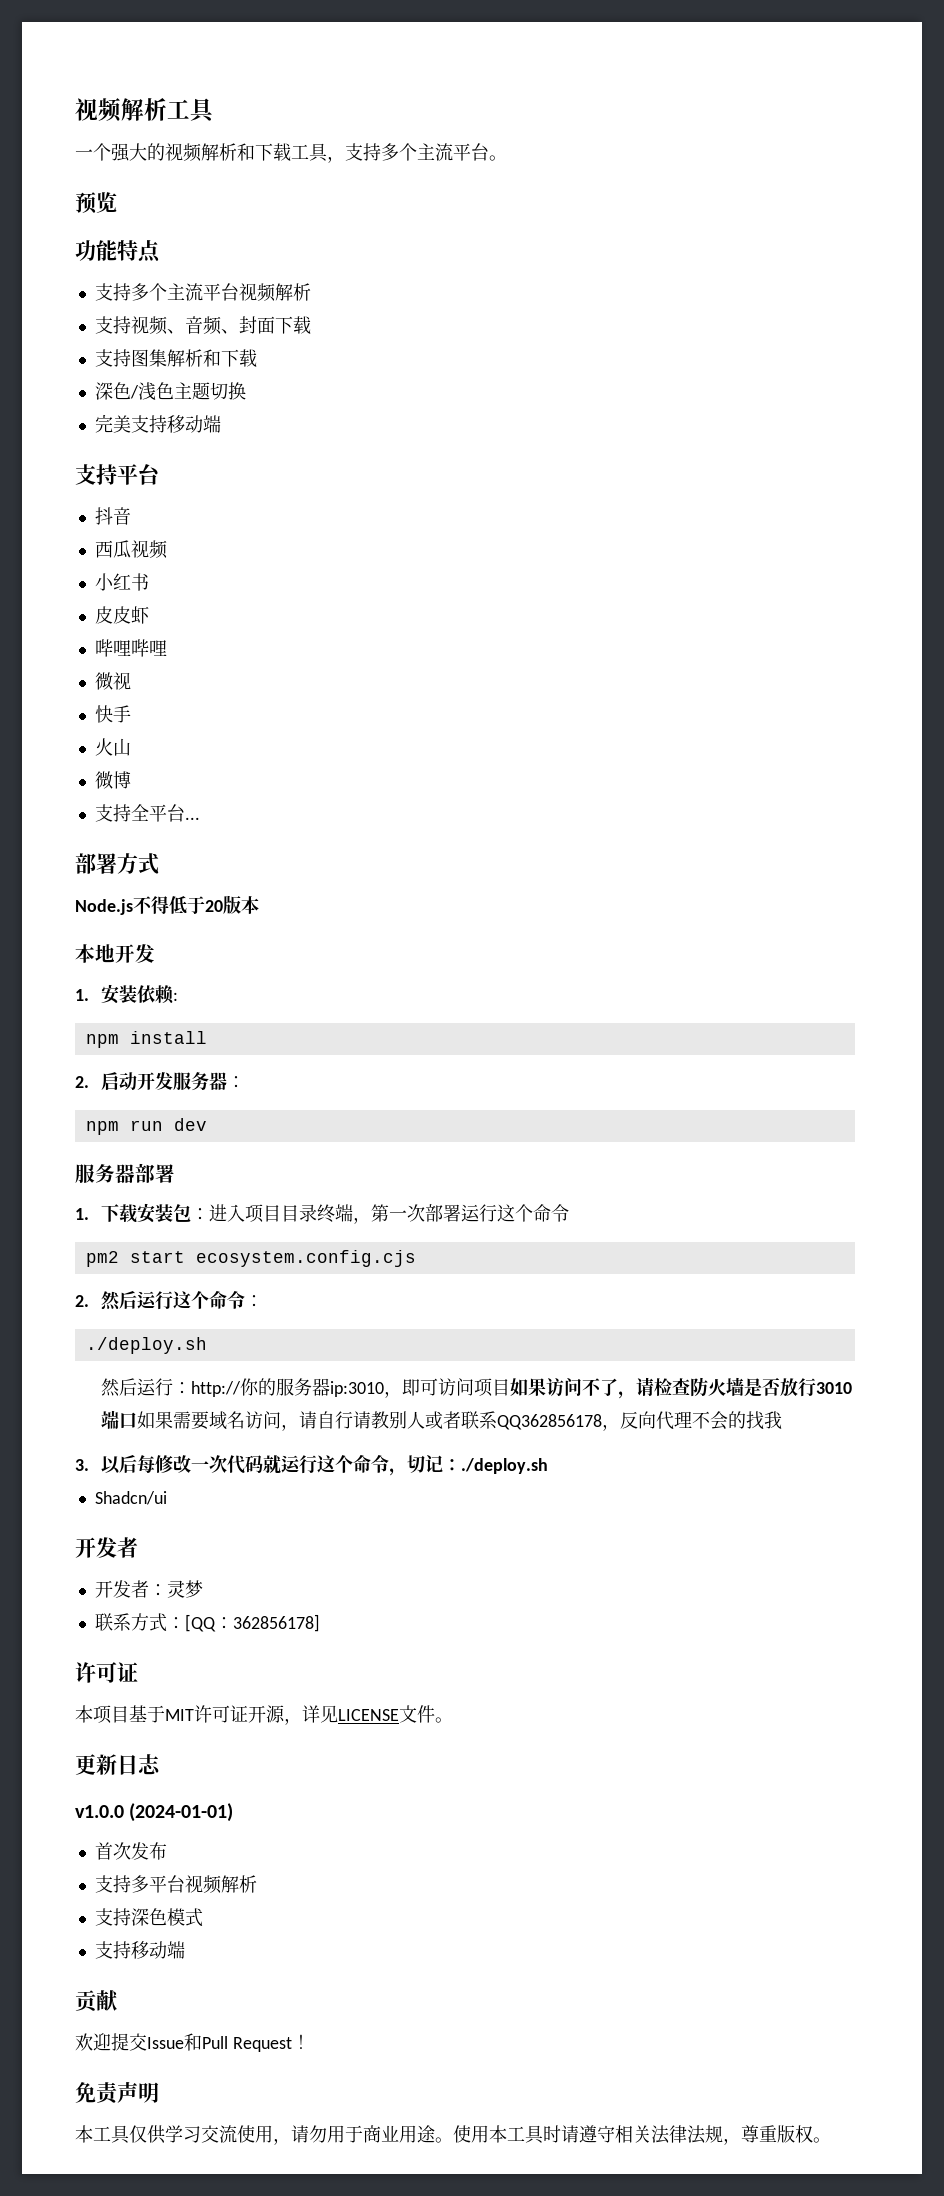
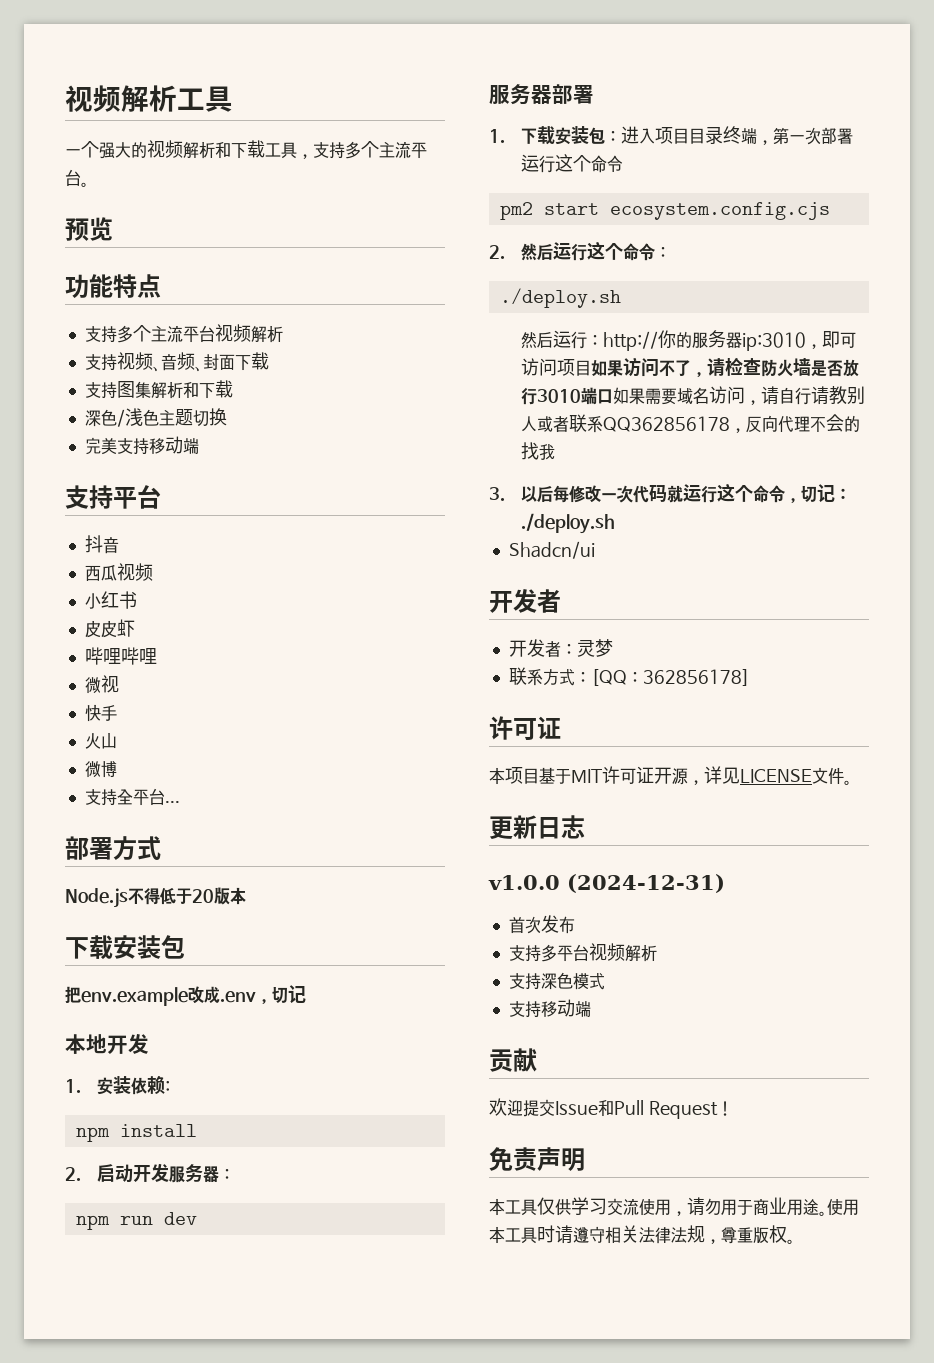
(259, 905) none -> [65,935,185,960] [65,985,306,1006] // 下载安装包 // 把env.example改成.env，切记
[129,1803,234,1822] (2024-01-01) -> [567,874,725,893] (2024-12-31)

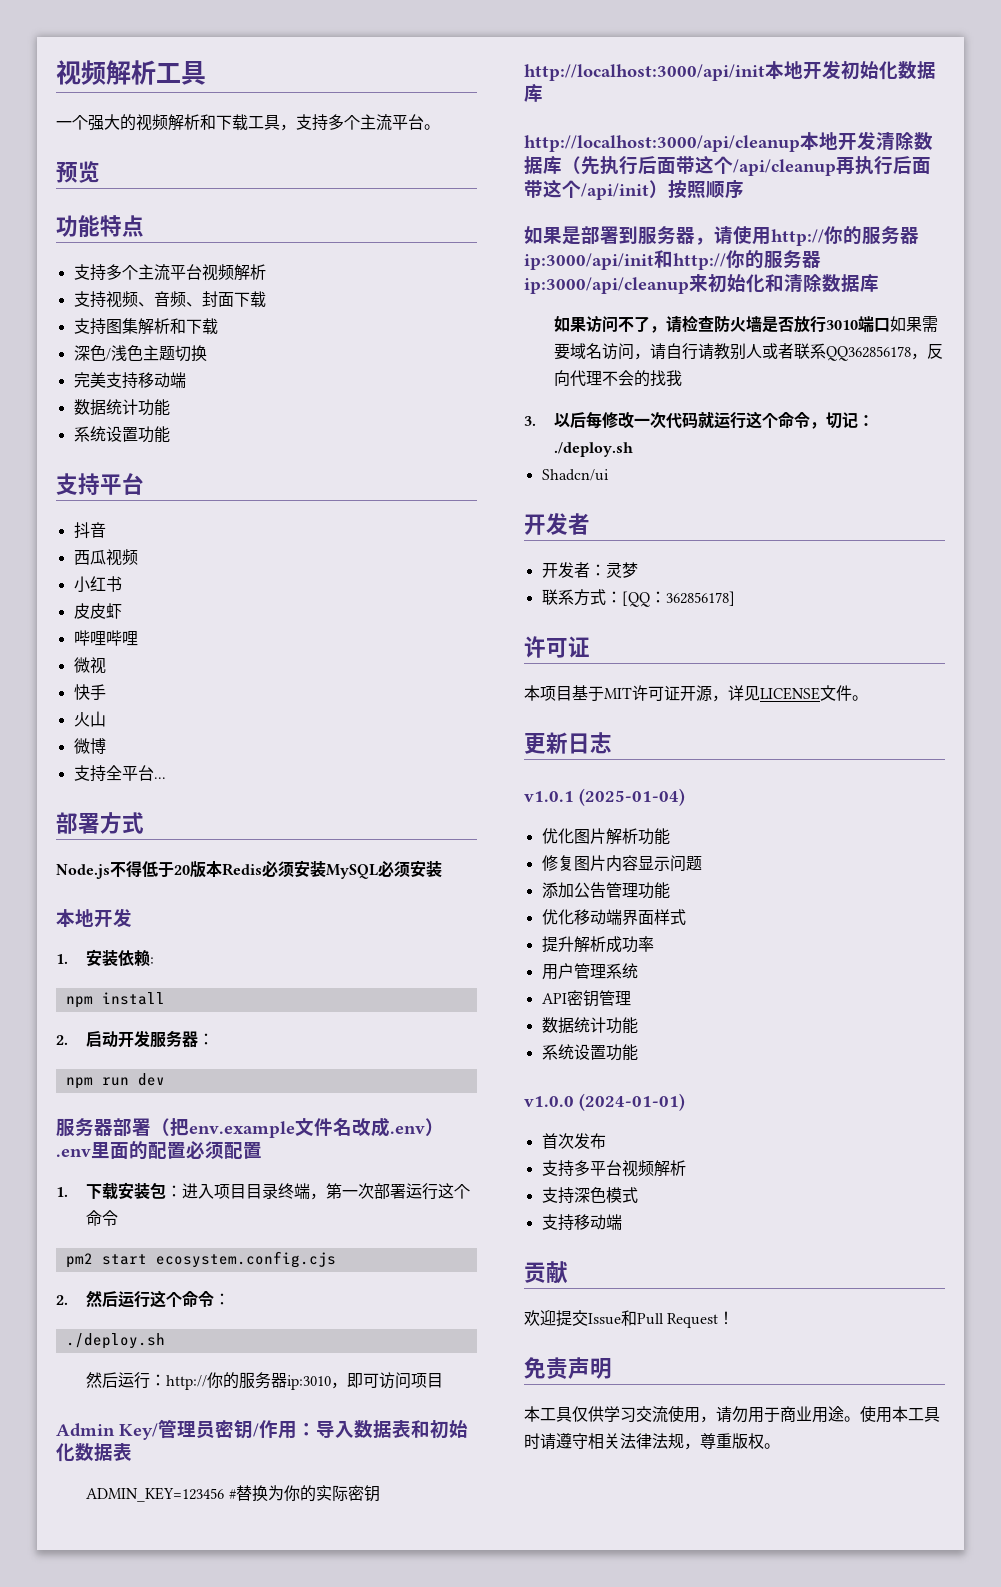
(199, 446) none -> [73,399,170,416] [73,426,170,443] // 数据统计功能 // 系统设置功能
[65,935,185,960] [65,985,306,1006] // 下载安装包 // 把env.example改成.env，切记 -> [222,860,442,879] Redis必须安装MySQL必须安装
(594, 94) none -> [151,1117,444,1138] [56,1141,262,1160] （把env.example文件名改成.env）.env里面的配置必须配置
(592, 368) none -> [56,1419,468,1440] [56,1443,132,1462] [86,1485,380,1502] [524,60,936,81] [524,84,543,102] [524,131,933,152] [524,155,931,176] [524,179,744,200] [524,226,919,246] [524,250,821,270] [524,274,879,294] // Admin Key/管理员密钥/作用：导入数据表和初始化数据表 // ADMIN_KEY=123456 #替换为你的实际密钥 // http://localhost:3000/api/init本地开发初始化数据库 // http://localhost:3000/api/cleanup本地开发清除数据库（先执行后面带这个/api/cleanup再执行后面带这个/api/init）按照顺序 // 如果是部署到服务器，请使用http://你的服务器ip:3000/api/init和http://你的服务器ip:3000/api/cleanup来初始化和清除数据库 //
(585, 827) none -> [524,788,685,806] [541,828,670,845] [541,855,702,872] [541,882,670,899] [541,909,686,925] [541,936,654,953] [541,963,638,980] [541,990,631,1007] [541,1017,638,1034] [541,1044,638,1061] // v1.0.1 (2025-01-04) // 优化图片解析功能 // 修复图片内容显示问题 // 添加公告管理功能 // 优化移动端界面样式 // 提升解析成功率 // 用户管理系统 // API密钥管理 // 数据统计功能 // 系统设置功能
[567,874,725,893] (2024-12-31) -> [579,1093,685,1111] (2024-01-01)

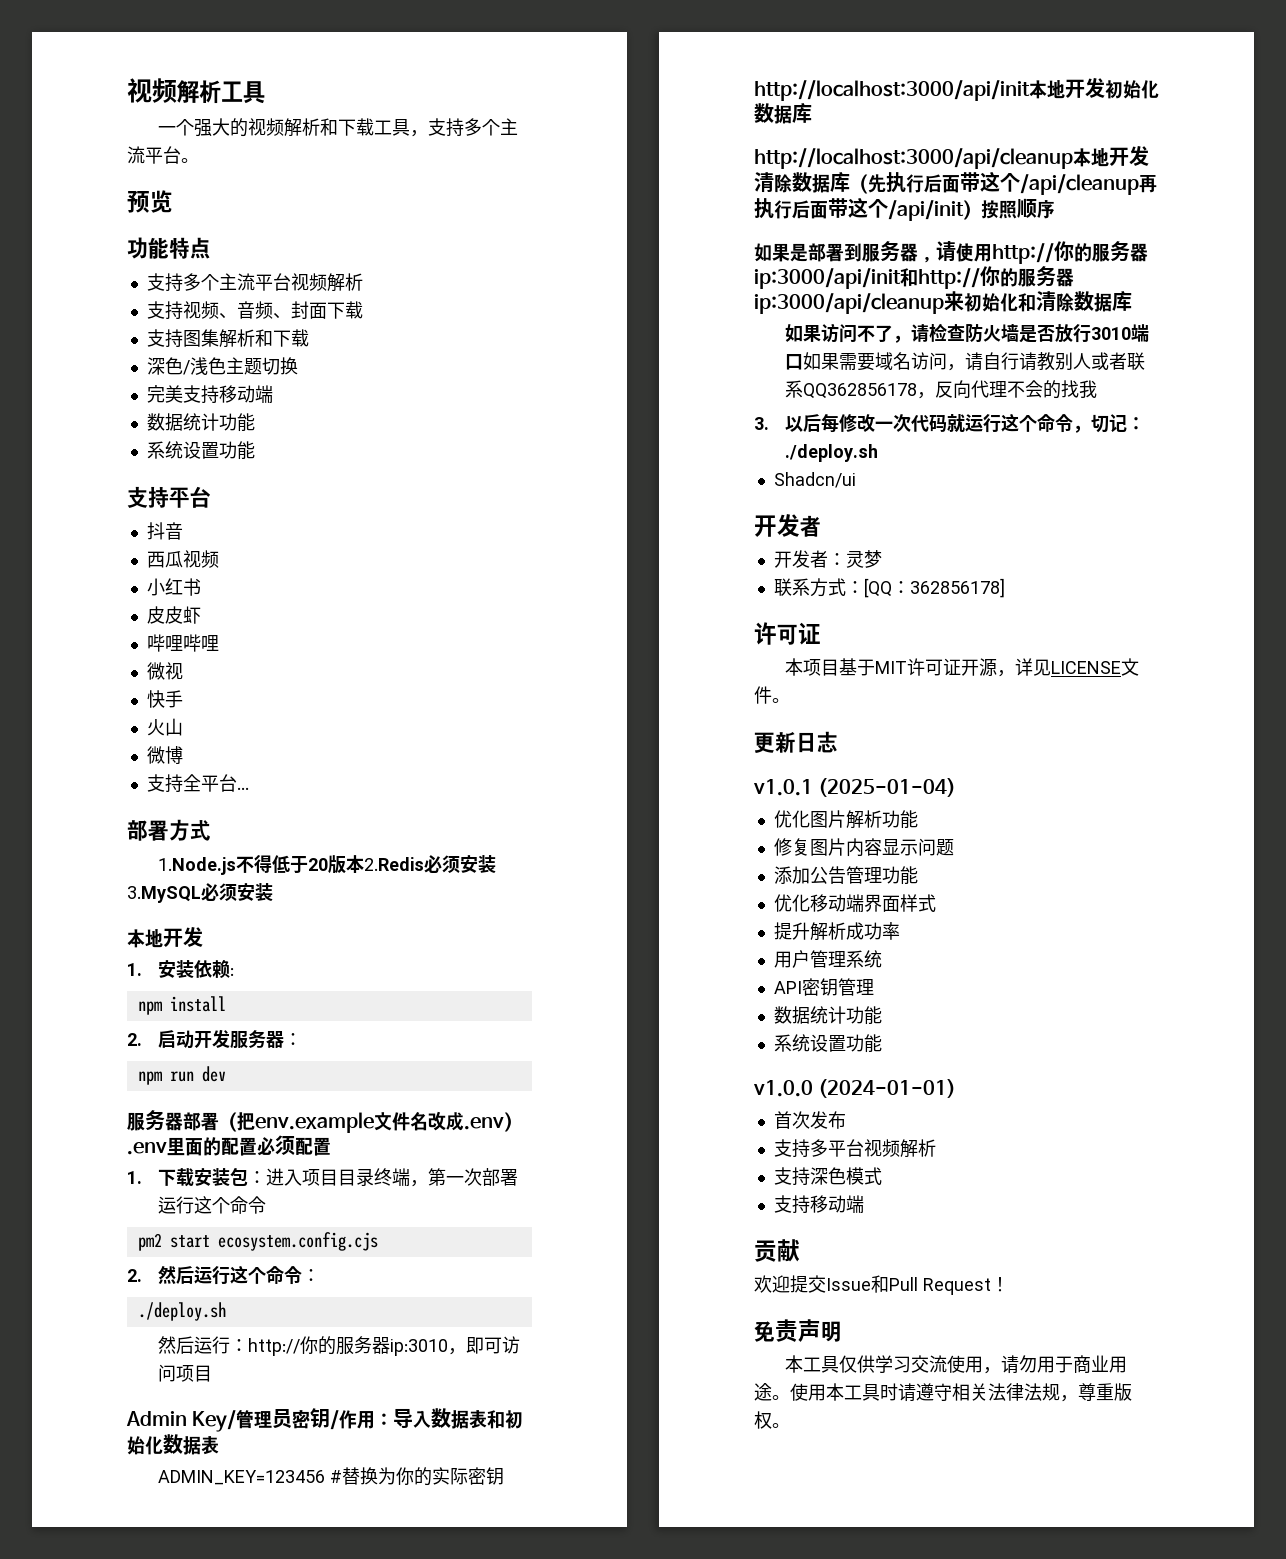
[56,864,110,879] Node.js -> [157,857,236,875] 1.Node.js
[222,860,378,879] Redis必须安装MySQL -> [363,855,496,874] [127,886,201,903] 2.Redis必须安装3.MySQL

